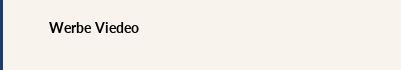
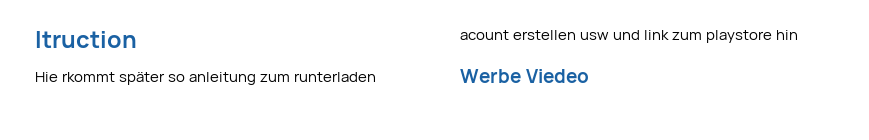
(49, 27) none -> [35,31,137,48] [35,72,377,85] [460,30,799,43] Itruction // Hie rkommt später so anleitung zum runterladen acount erstellen usw und link zum playstore hin //

